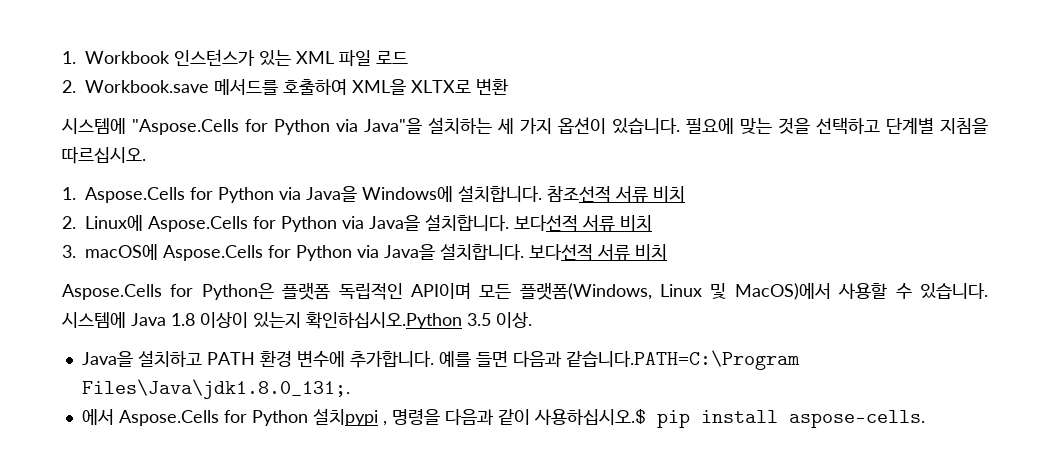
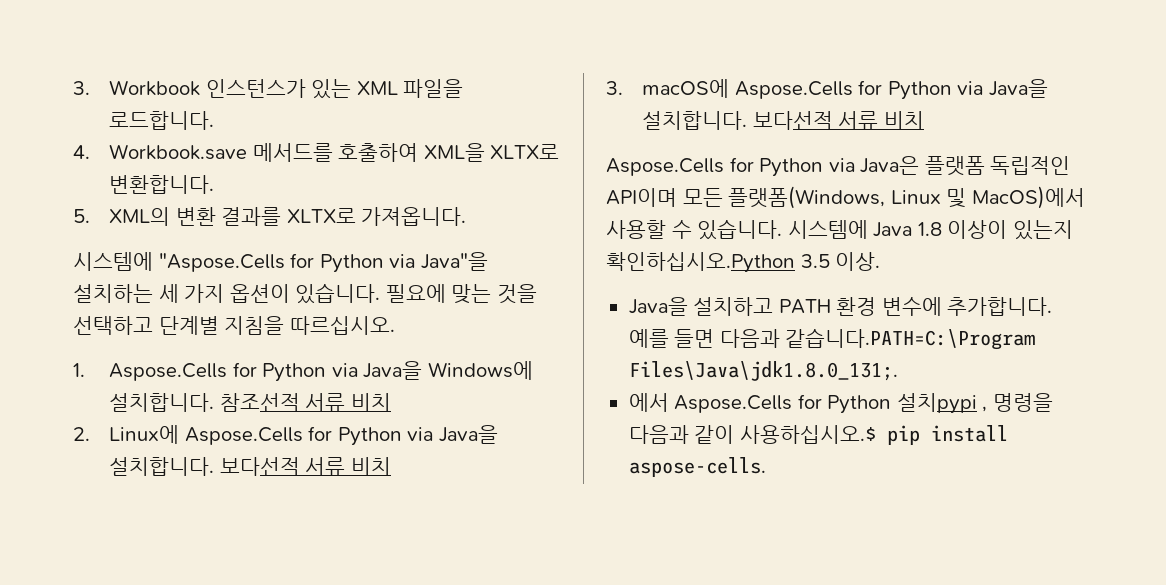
[62,51,76,64] 1. -> [73,81,90,95] 3.
[339,50,408,67] [62,80,76,93] 파일 로드 // 2. -> [403,79,464,98] [109,111,215,130] [73,145,90,159] 파일을 로드합니다. // 4.
[476,78,508,95] 변환 -> [109,175,215,194] [73,207,467,226] 변환합니다. // 5. XML의 변환 결과를 XLTX로 가져옵니다.
[201,283,274,300] Python은 -> [759,156,920,177] Python via Java은

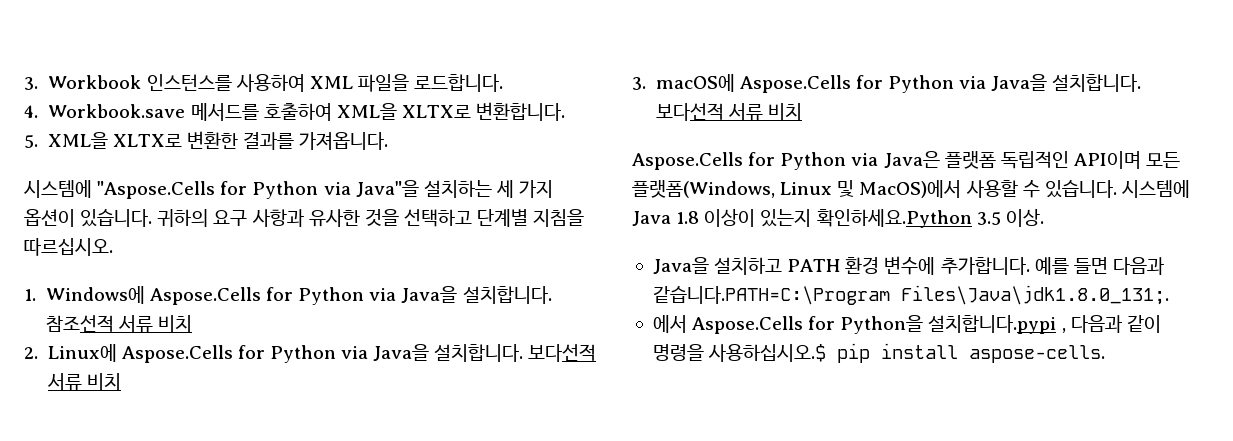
[205,79,352,99] 인스턴스가 있는 -> [146,74,305,92] 인스턴스를 사용하여
[109,207,356,226] XML의 변환 결과를 XLTX로 -> [47,131,294,150] XML을 XLTX로 변환한 결과를
[385,284,492,304] 필요에 맞는 -> [157,209,360,227] 귀하의 요구 사항과 유사한
[109,361,533,382] Aspose.Cells for Python via Java을 Windows에 -> [45,286,458,305] Windows에 Aspose.Cells for Python via Java을
[606,252,795,273] 확인하십시오.Python -> [816,209,972,228] 확인하세요.Python
[827,393,1053,414] Python 설치pypi , 명령을 -> [840,315,1066,334] Python을 설치합니다.pypi ,
(735, 434) none -> [652,344,704,361] 명령을

